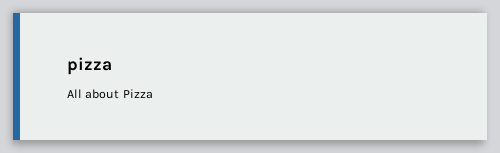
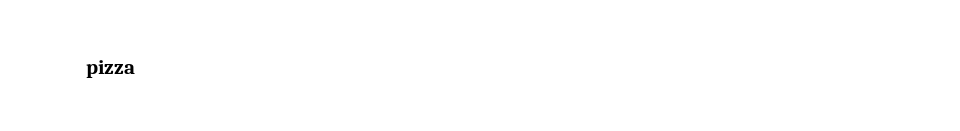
[67,89,153,99] // All about Pizza -> (135, 69) none

